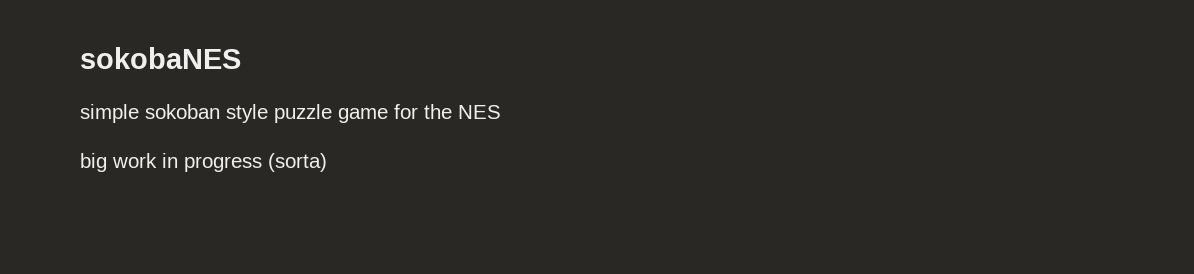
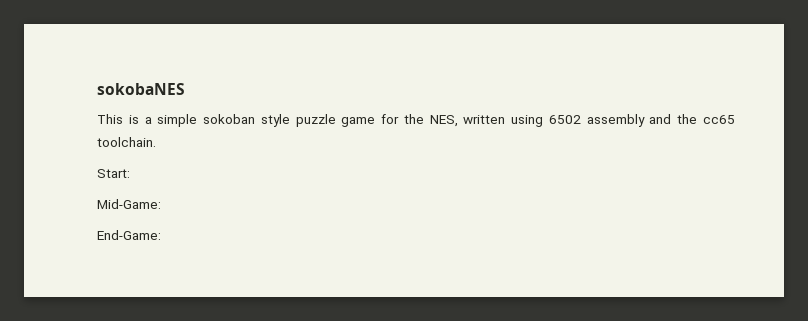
(241, 58) none -> [97,114,152,124] This is a
[458,105,501,119] [80,153,327,172] NES // big work in progress (sorta) -> [429,114,735,127] [97,137,156,147] [97,169,130,178] [97,199,161,209] [97,230,161,240] NES, written using 6502 assembly and the cc65 toolchain. // Start: // Mid-Game: // End-Game:

